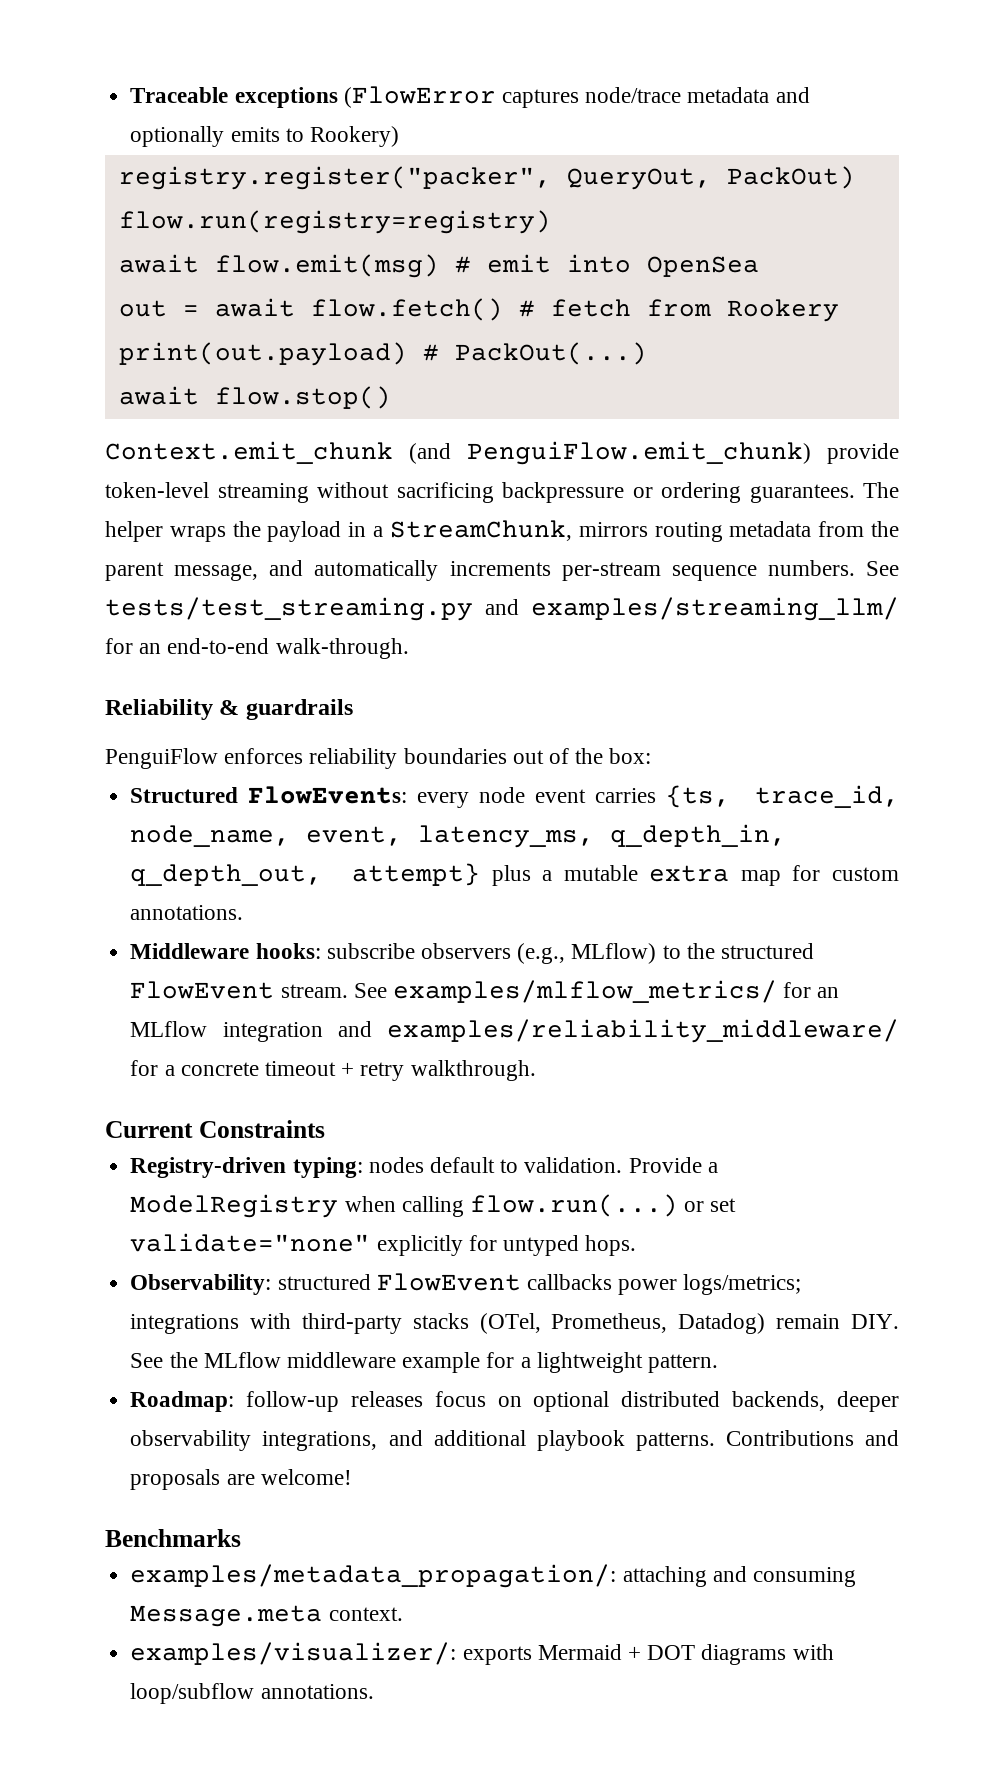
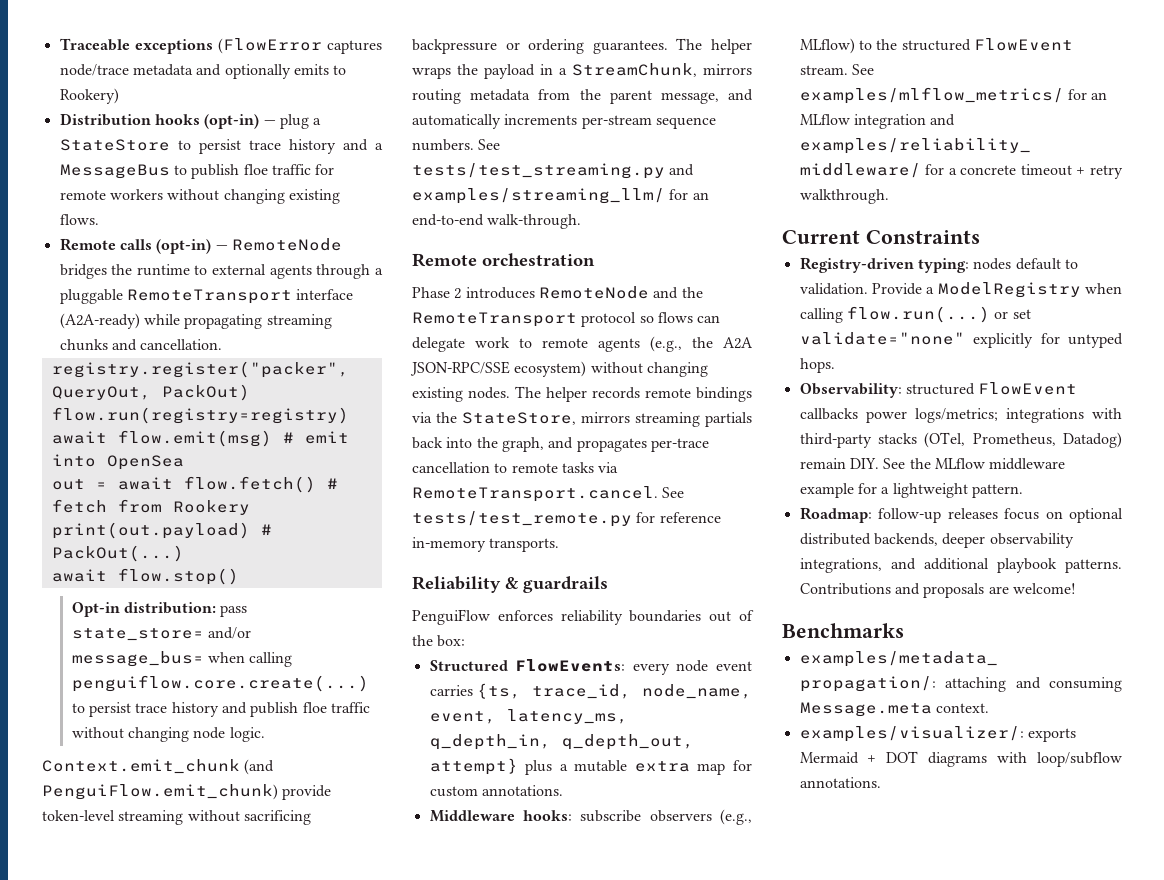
(399, 136) none -> [59,113,322,129] [59,139,383,154] [59,164,335,179] [59,189,340,204] [59,214,99,225] [59,238,342,254] [59,264,383,279] [59,289,354,304] [59,313,332,329] [59,339,223,351] // Distribution hooks (opt-in) — plug a StateStore to persist trace history and a MessageBus to publish floe traffic for remote workers without changing existing flows. // Remote calls (opt-in) — RemoteNode bridges the runtime to external agents through a pluggable RemoteTransport interface (A2A-ready) while propagating streaming chunks and cancellation.
(391, 397) none -> [71,602,248,617] [71,627,251,641] [71,651,293,667] [71,675,369,692] [71,702,370,717] [71,727,265,742] // Opt-in distribution: pass state_store= and/or message_bus= when calling penguiflow.core.create(...) to persist trace history and publish floe traffic without changing node logic.
(409, 648) none -> [412,253,595,267] [412,286,703,299] [412,312,721,327] [412,336,753,352] [410,361,708,377] [412,386,752,402] [412,412,752,427] [412,437,709,452] [412,462,619,473] [412,486,685,502] [412,511,721,527] [412,537,560,552] // Remote orchestration // Phase 2 introduces RemoteNode and the RemoteTransport protocol so flows can delegate work to remote agents (e.g., the A2A JSON-RPC/SSE ecosystem) without changing existing nodes. The helper records remote bindings via the StateStore, mirrors streaming partials back into the graph, and propagates per-trace cancellation to remote tasks via RemoteTransport.cancel. See tests/test_remote.py for reference in-memory transports.

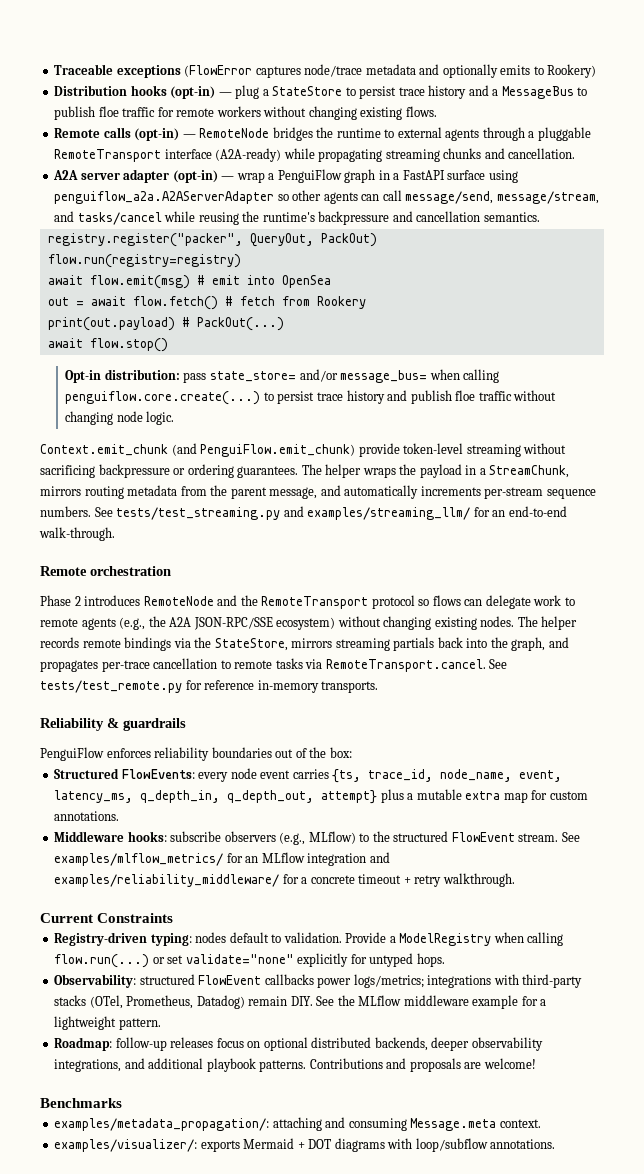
(223, 344) none -> [53,169,518,183] [54,190,599,204] [54,211,540,225] // A2A server adapter (opt-in) — wrap a PenguiFlow graph in a FastAPI surface using penguiflow_a2a.A2AServerAdapter so other agents can call message/send, message/stream, and tasks/cancel while reusing the runtime's backpressure and cancellation semantics.

